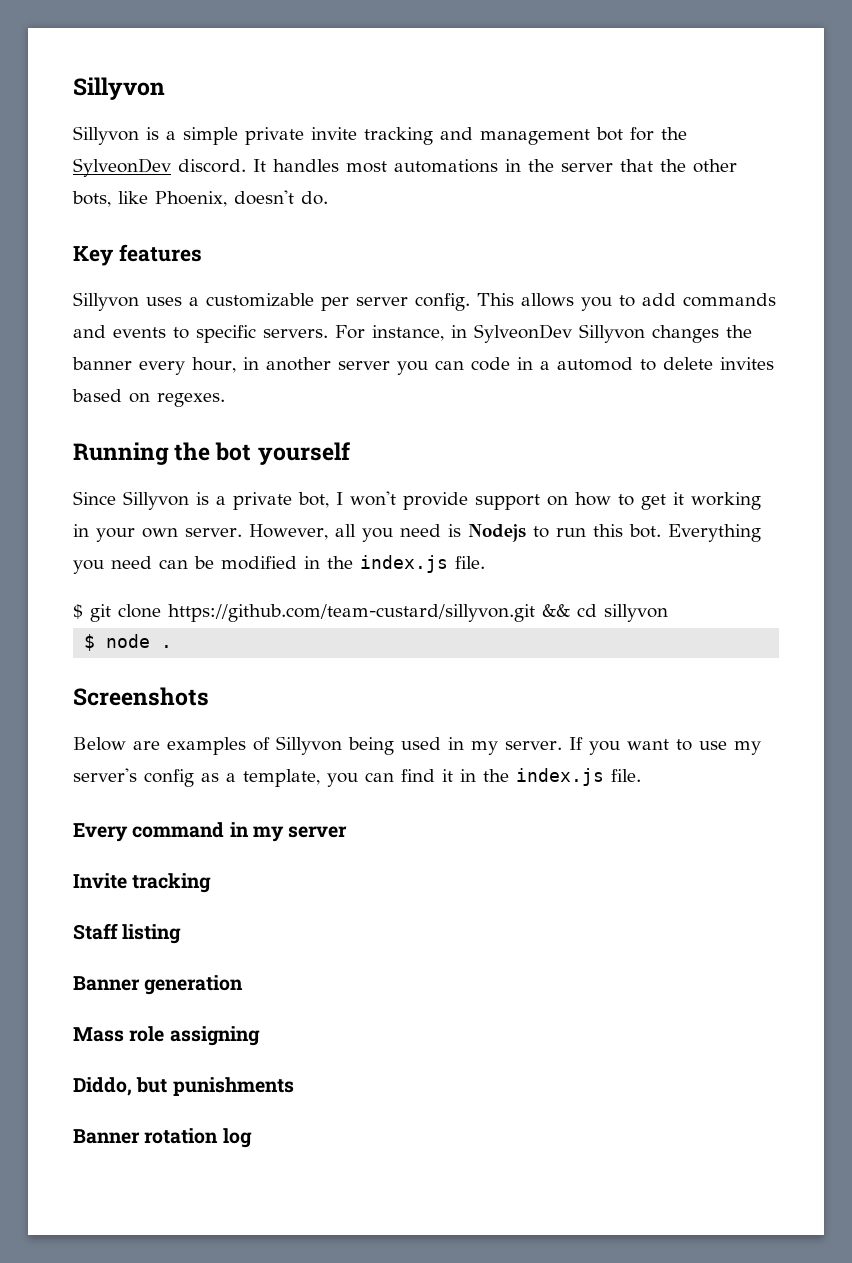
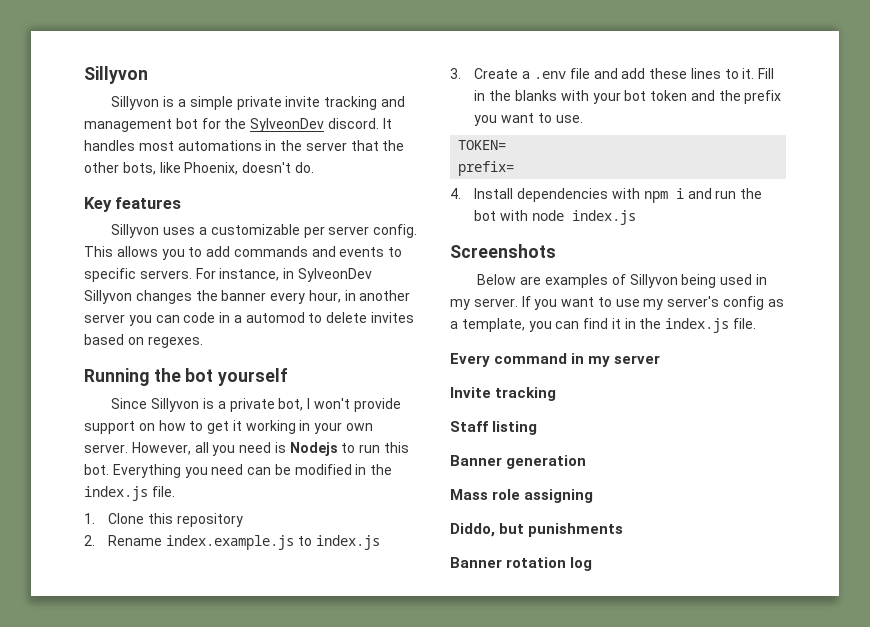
[73,604,668,622] [84,634,173,651] $ git clone https://github.com/team-custard/sillyvon.git && cd sillyvon // $ node . -> [84,513,243,527] [84,535,380,550] [450,68,775,79] [474,90,782,104] [474,113,583,126] [458,140,507,150] [458,161,515,176] [450,188,763,203] [474,210,636,225] 1. Clone this repository // 2. Rename index.example.js to index.js // 3. Create a .env file and add these lines to it. Fill in the blanks with your bot token and the prefix you want to use. // TOKEN= // prefix= // 4. Install dependencies with npm i and run the bot with node index.js

